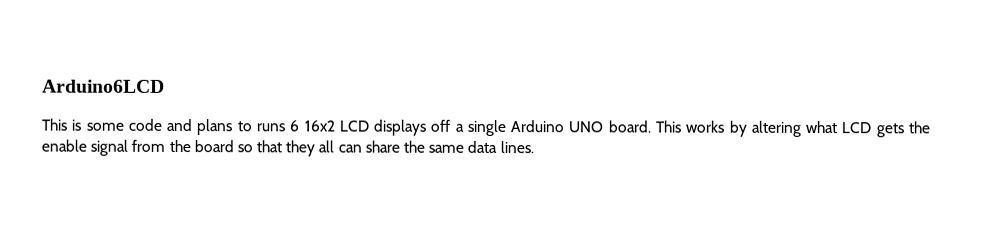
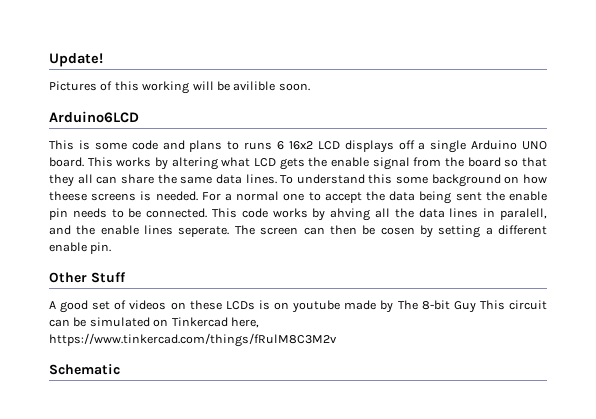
(42, 86) none -> [49,53,103,67] [49,81,310,94] Update! // Pictures of this working will be avilible soon. //
(534, 147) none -> [280,174,547,187] [49,191,547,204] [49,208,548,221] [49,225,547,238] [49,242,112,254] [49,272,126,283] [49,300,548,313] [49,317,259,328] [49,333,337,347] [49,364,120,375] To understand this some background on how theese screens is needed. For a normal one to accept the data being sent the enable pin needs to be connected. This code works by ahving all the data lines in paralell, and the enable lines seperate. The screen can then be cosen by setting a different enable pin. // Other Stuff // A good set of videos on these LCDs is on youtube made by The 8-bit Guy This circuit can be simulated on Tinkercad here, https://www.tinkercad.com/things/fRulM8C3M2v // Schematic

